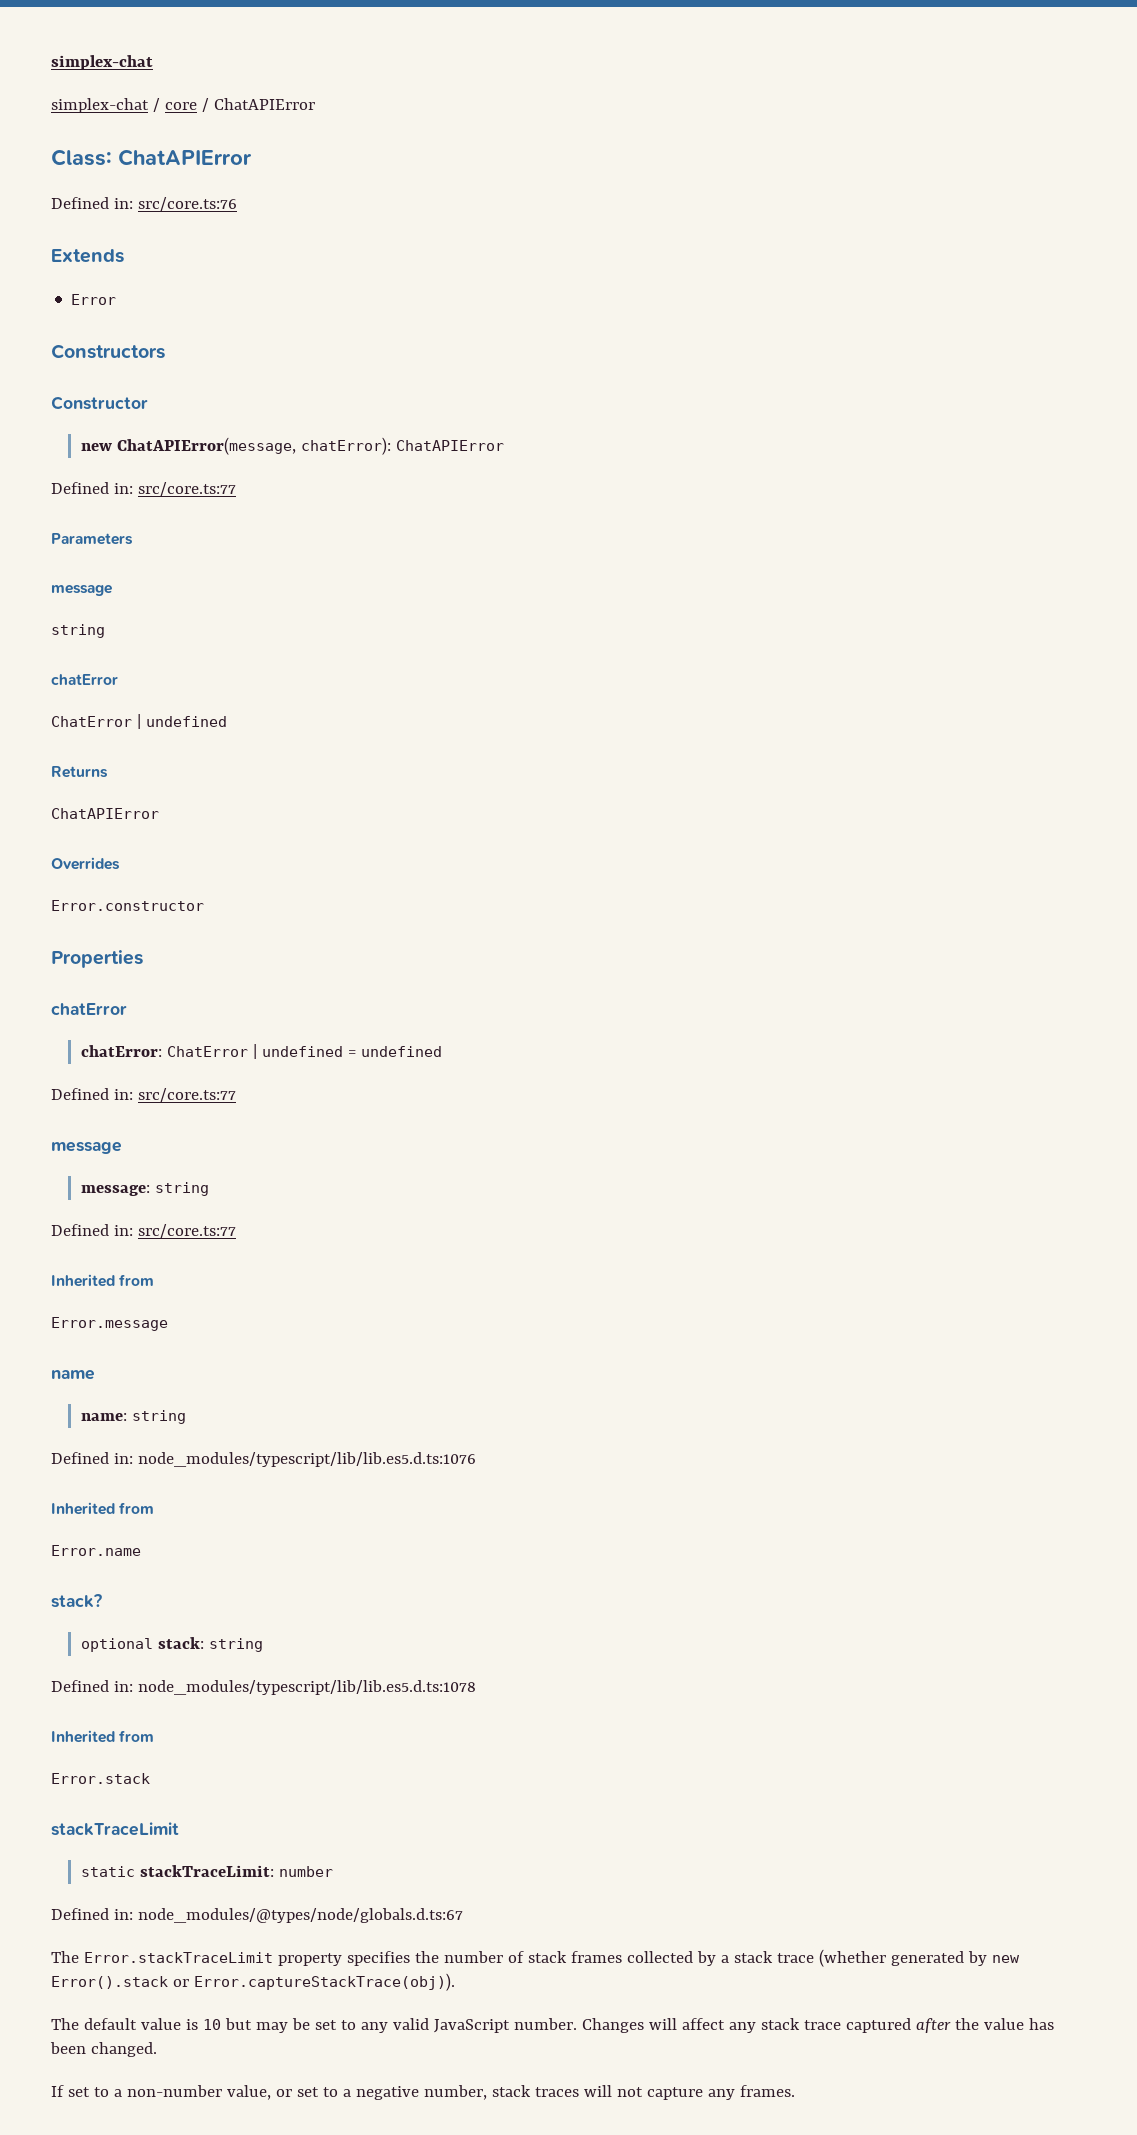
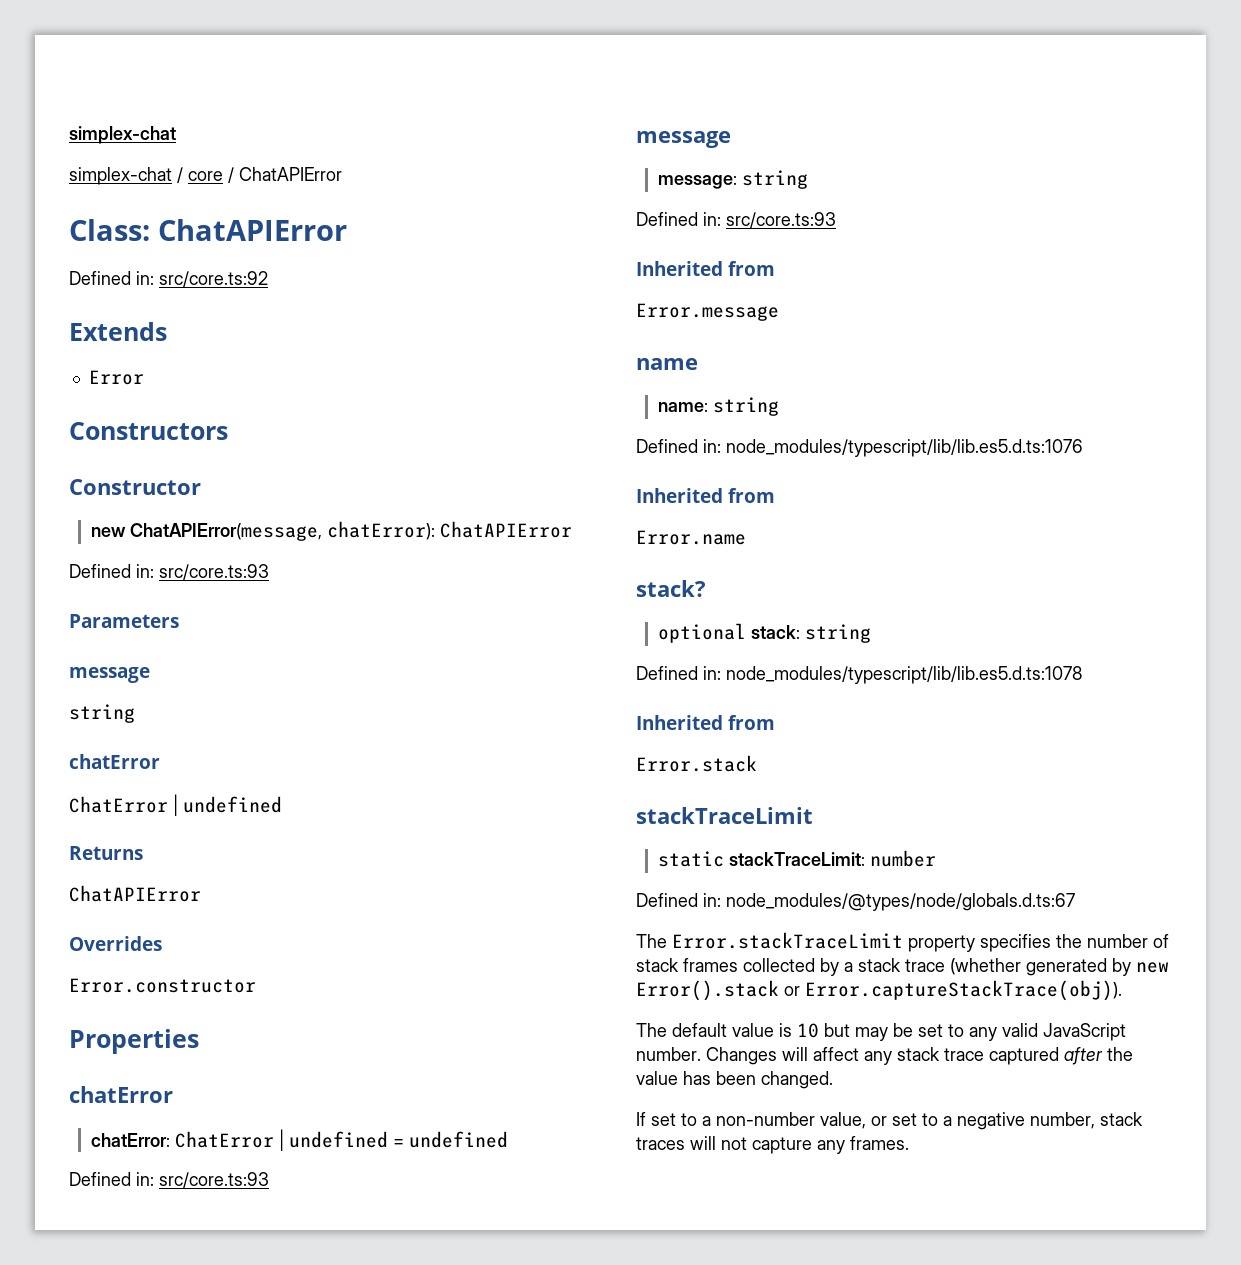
[137,197,237,211] src/core.ts:76 -> [159,271,268,287] src/core.ts:92
[137,482,236,496] src/core.ts:77 -> [159,564,269,580] src/core.ts:93
[137,1088,236,1102] src/core.ts:77 -> [159,1172,269,1188] src/core.ts:93
[137,1224,236,1238] src/core.ts:77 -> [726,212,836,228] src/core.ts:93

